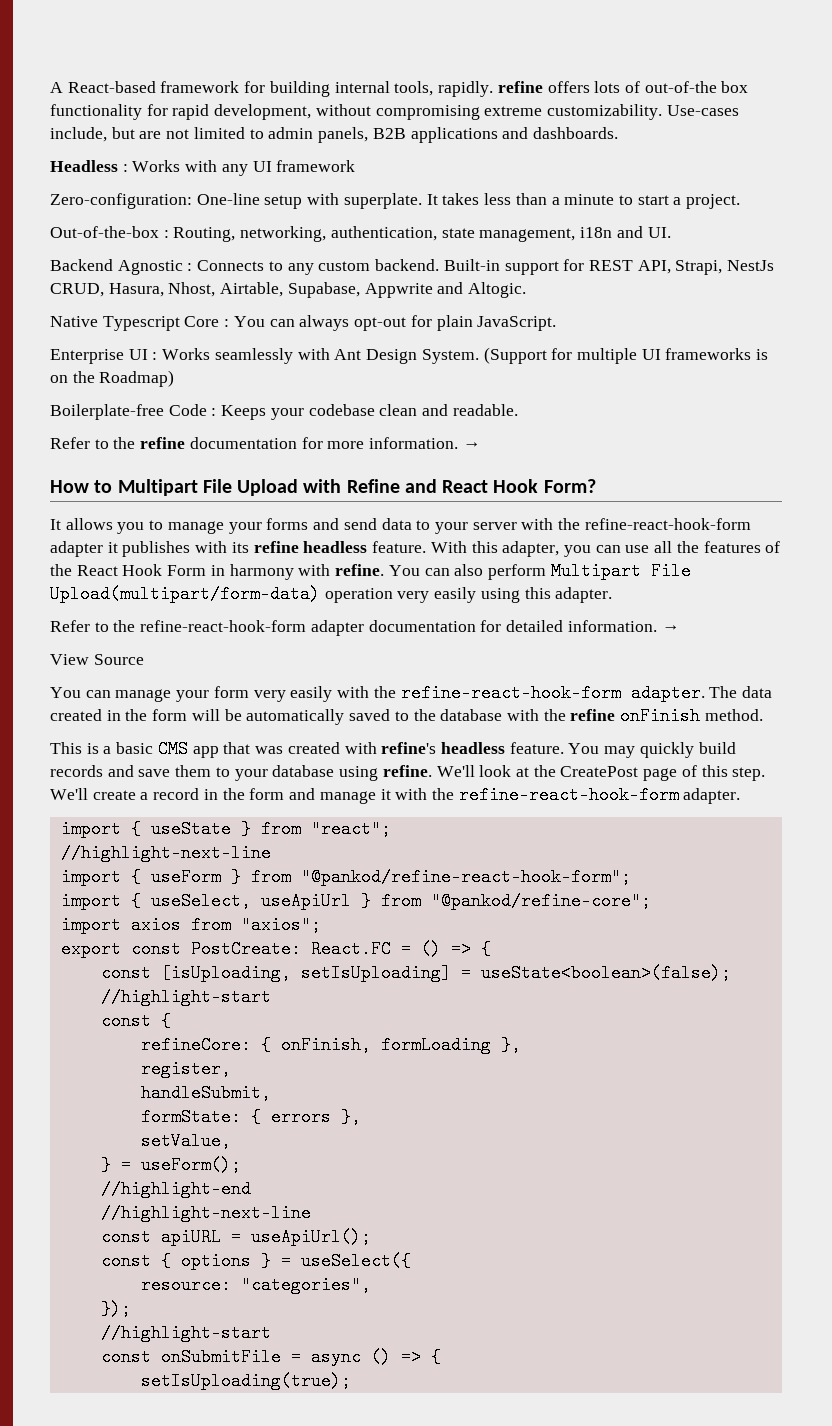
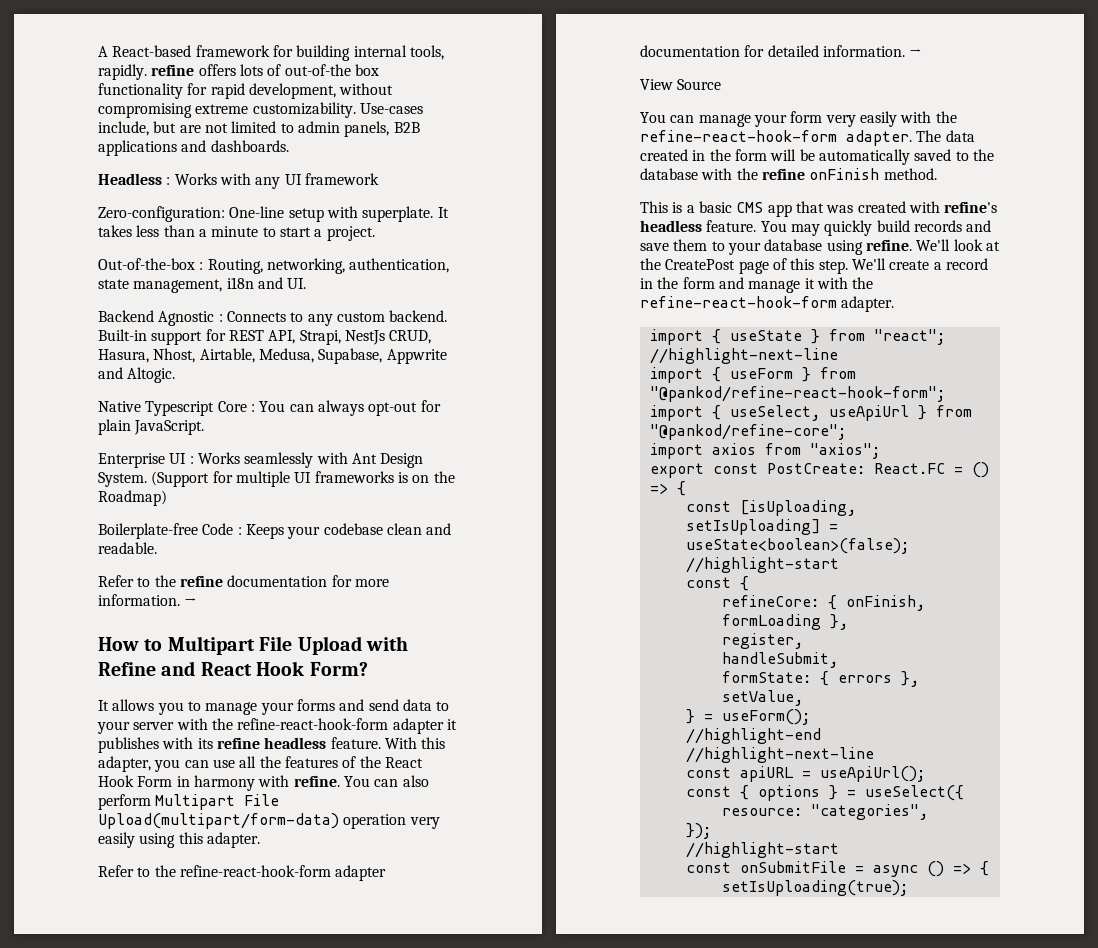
(284, 289) none -> [258,348,314,363] Medusa,

